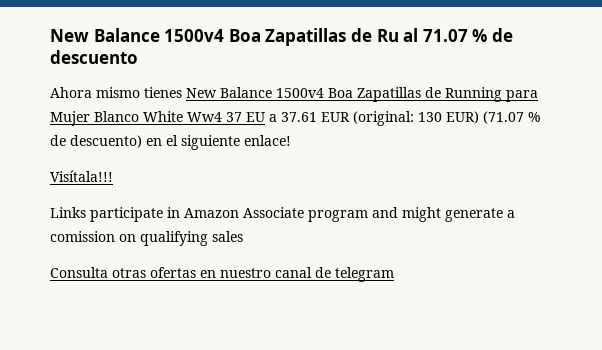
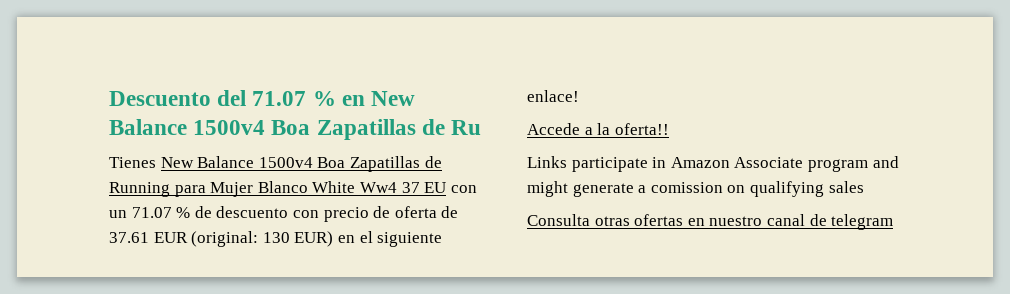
(50, 35) none -> [109,90,365,106] Descuento del 71.07 % en
[403,28,513,42] [50,50,138,64] [50,87,182,98] al 71.07 % de descuento // Ahora mismo tienes -> [109,157,156,168] // Tienes
[269,114,277,122] a -> [450,185,477,193] [109,206,459,222] con un 71.07 % de descuento con precio de oferta de
[483,111,541,124] [50,135,142,148] (71.07 % de descuento) -> (334, 239) none
[50,170,113,182] Visítala!!! -> [527,123,669,135] Accede a la oferta!!

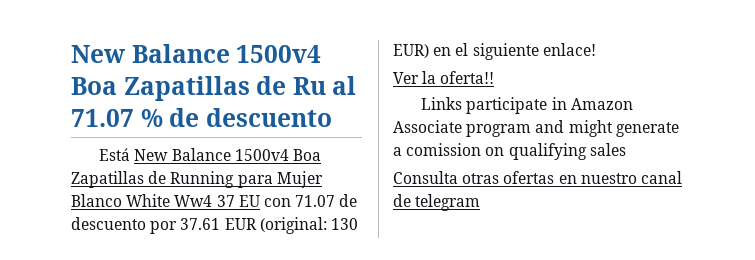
[109,90,365,106] Descuento del 71.07 % en -> (71, 54) none
[109,157,156,168] // Tienes -> [332,76,357,95] [71,108,332,127] [99,148,131,161] al 71.07 % de descuento // Está
[109,206,459,222] un 71.07 % de descuento con precio de oferta de -> [295,194,358,207] [71,217,178,234] 71.07 de descuento por
[527,123,593,135] Accede a -> [393,72,419,84] Ver

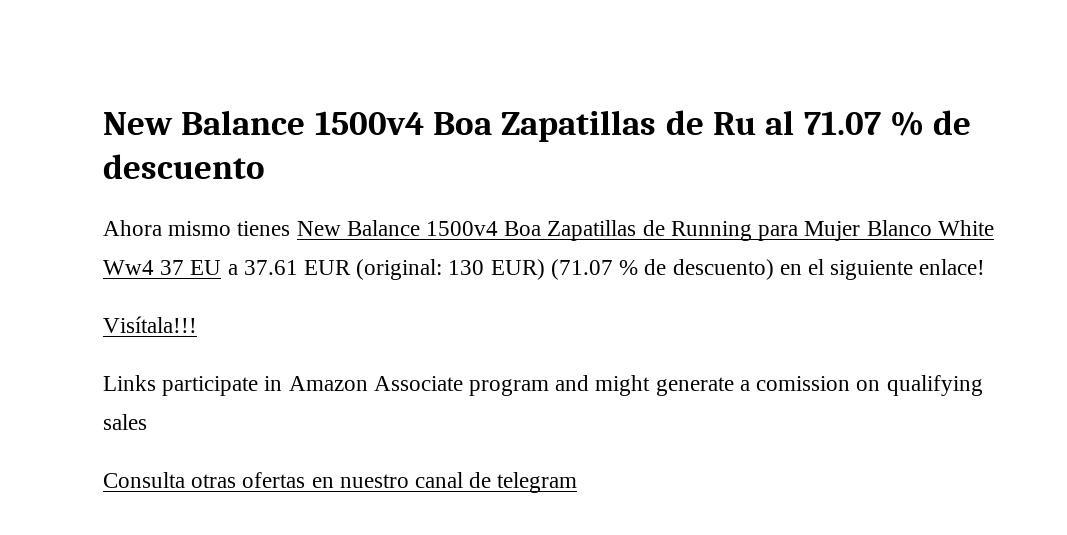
[99,148,131,161] Está -> [103,220,291,236] Ahora mismo tienes
[263,194,358,207] [71,217,178,234] con 71.07 de descuento por -> [227,264,238,275] a
(429, 51) none -> [550,259,774,280] (71.07 % de descuento)
[393,71,495,84] Ver la oferta!! -> [103,316,197,333] Visítala!!!

